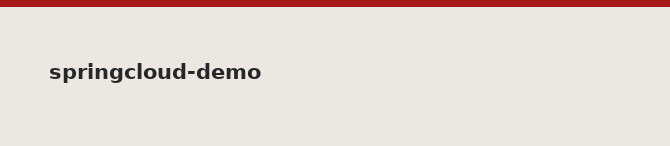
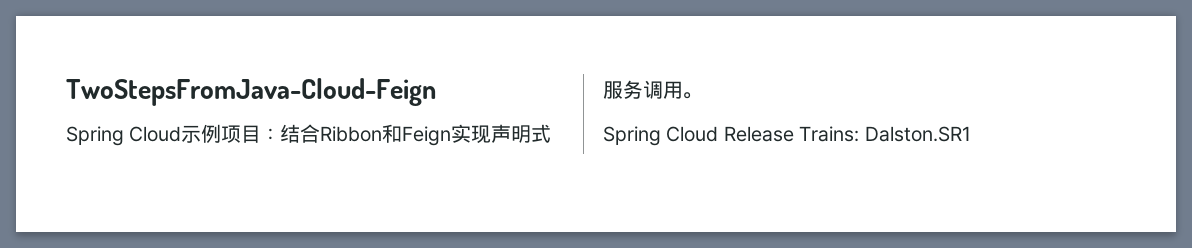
[49,63,261,83] springcloud-demo -> [66,78,436,106] [66,124,552,146] [603,80,702,99] [603,126,971,146] TwoStepsFromJava-Cloud-Feign // Spring Cloud示例项目：结合Ribbon和Feign实现声明式服务调用。 // Spring Cloud Release Trains: Dalston.SR1

